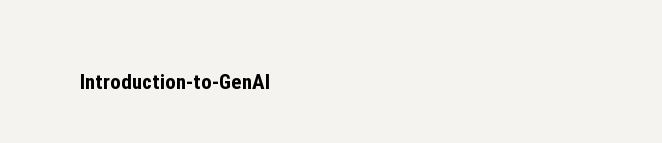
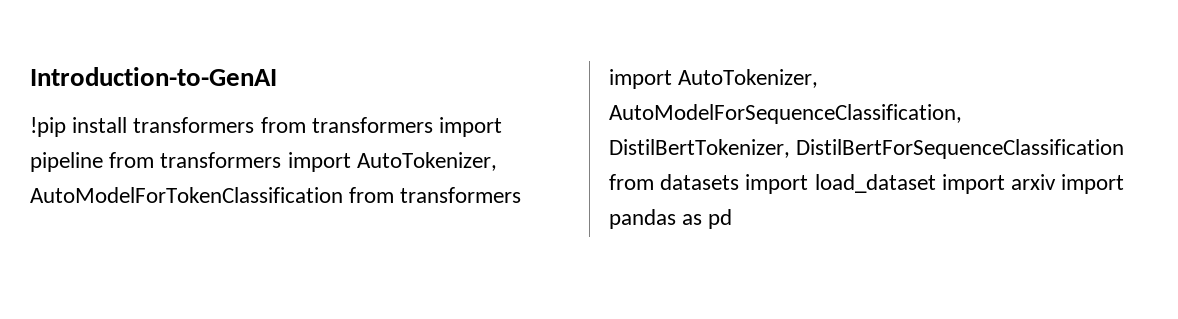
(270, 81) none -> [30,117,503,137] [30,152,497,172] [30,187,522,203] [609,69,819,89] [609,104,962,124] [609,139,1125,159] [609,174,1125,194] [609,209,733,229] // !pip install transformers from transformers import pipeline from transformers import AutoTokenizer, AutoModelForTokenClassification from transformers import AutoTokenizer, AutoModelForSequenceClassification, DistilBertTokenizer, DistilBertForSequenceClassification from datasets import load_dataset import arxiv import pandas as pd

